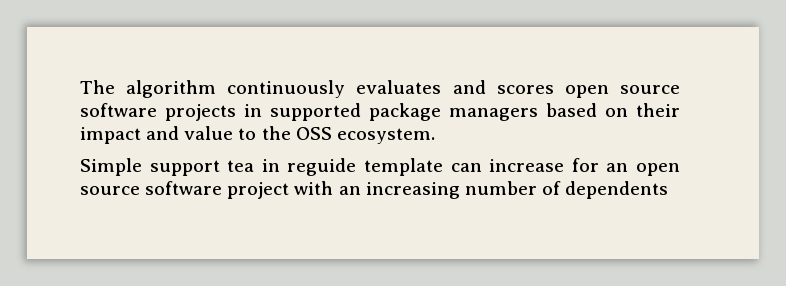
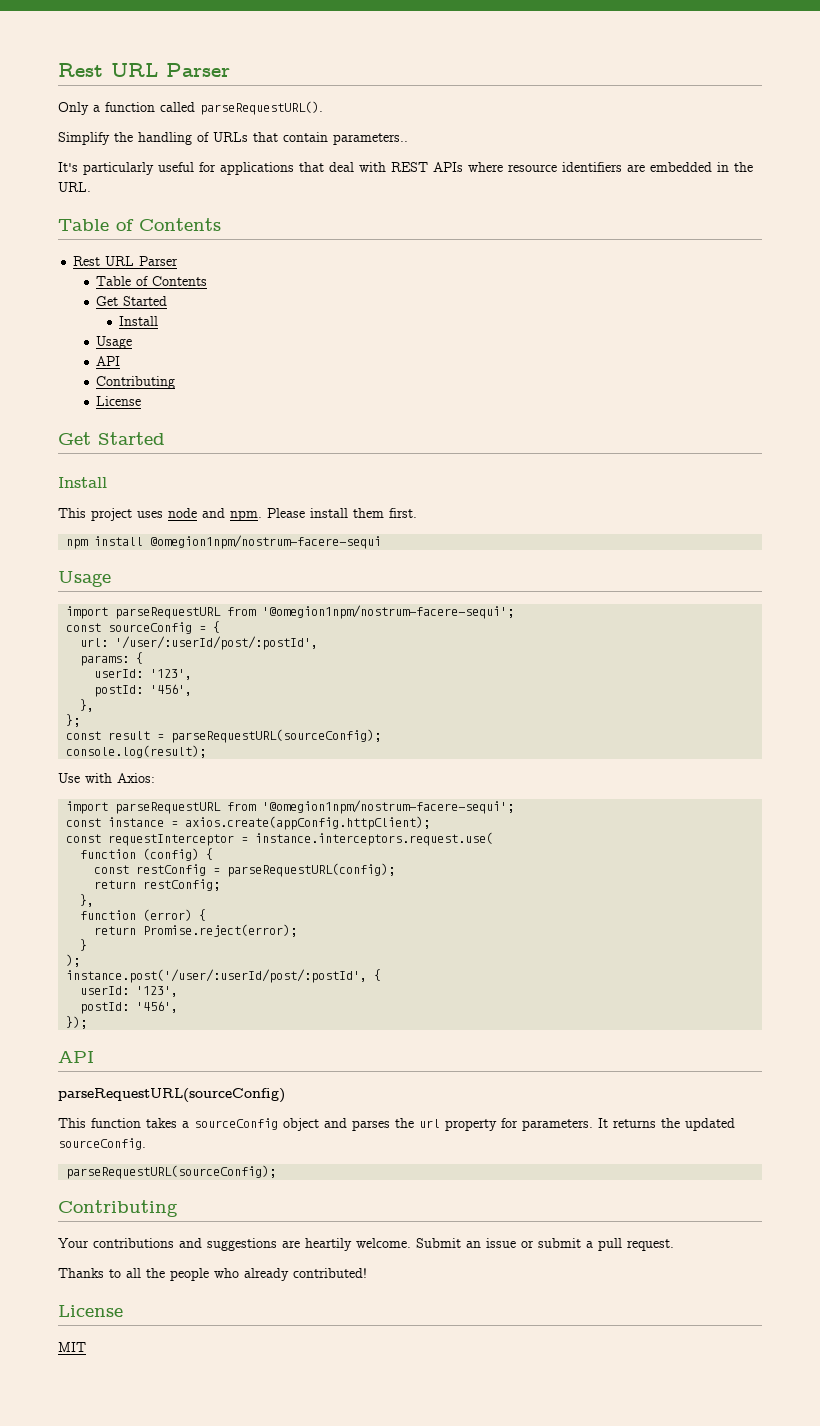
[80,80,681,98] [80,103,680,121] [80,126,435,144] [80,158,681,176] [80,181,669,199] The algorithm continuously evaluates and scores open source software projects in supported package managers based on their impact and value to the OSS ecosystem. // Simple support tea in reguide template can increase for an open source software project with an increasing number of dependents -> [58,63,230,77] [58,101,323,115] [58,132,408,145] [58,162,753,175] [58,182,91,192] [58,218,221,231] [73,256,179,266] [96,276,208,286] [96,296,168,306] [119,316,159,326] [96,336,133,349] [96,356,121,366] [96,376,176,389] [96,396,142,406] [58,432,165,445] [58,477,107,488] [58,508,417,521] [66,535,382,549] [58,571,111,587] [66,605,515,619] [66,621,221,634] [80,636,319,650] [80,652,144,666] [94,669,193,680] [94,684,193,697] [80,699,95,712] [66,714,81,727] [66,729,382,743] [66,745,207,758] [58,773,155,783] [66,800,515,814] [66,816,431,830] [66,832,494,846] [80,848,214,861] [94,863,396,877] [94,879,221,891] [80,894,95,907] [80,909,207,921] [94,924,298,937] [80,939,88,951] [66,954,81,967] [66,969,382,983] [80,986,179,997] [80,1001,179,1014] [66,1016,88,1029] [58,1051,94,1063] [58,1088,285,1103] [58,1118,735,1131] [58,1138,146,1150] [66,1165,277,1179] [58,1200,178,1217] [58,1238,674,1251] [58,1268,367,1281] [58,1305,123,1317] [58,1342,86,1352] Rest URL Parser // Only a function called parseRequestURL(). // Simplify the handling of URLs that contain parameters.. // It's particularly useful for applications that deal with REST APIs where resource identifiers are embedded in the URL. // Table of Contents // Rest URL Parser // Table of Contents // Get Started // Install // Usage // API // Contributing // License // Get Started // Install // This project uses node and npm. Please install them first. // npm install @omegion1npm/nostrum-facere-sequi // Usage // import parseRequestURL from '@omegion1npm/nostrum-facere-sequi'; // const sourceConfig = { // url: '/user/:userId/post/:postId', // params: { // userId: '123', // postId: '456', // }, // }; // const result = parseRequestURL(sourceConfig); // console.log(result); // Use with Axios: // import parseRequestURL from '@omegion1npm/nostrum-facere-sequi'; // const instance = axios.create(appConfig.httpClient); // const requestInterceptor = instance.interceptors.request.use( // function (config) { // const restConfig = parseRequestURL(config); // return restConfig; // }, // function (error) { // return Promise.reject(error); // } // ); // instance.post('/user/:userId/post/:postId', { // userId: '123', // postId: '456', // }); // API // parseRequestURL(sourceConfig) // This function takes a sourceConfig object and parses the url property for parameters. It returns the updated sourceConfig. // parseRequestURL(sourceConfig); // Contributing // Your contributions and suggestions are heartily welcome. Submit an issue or submit a pull request. // Thanks to all the people who already contributed! // License // MIT

